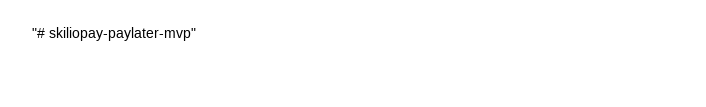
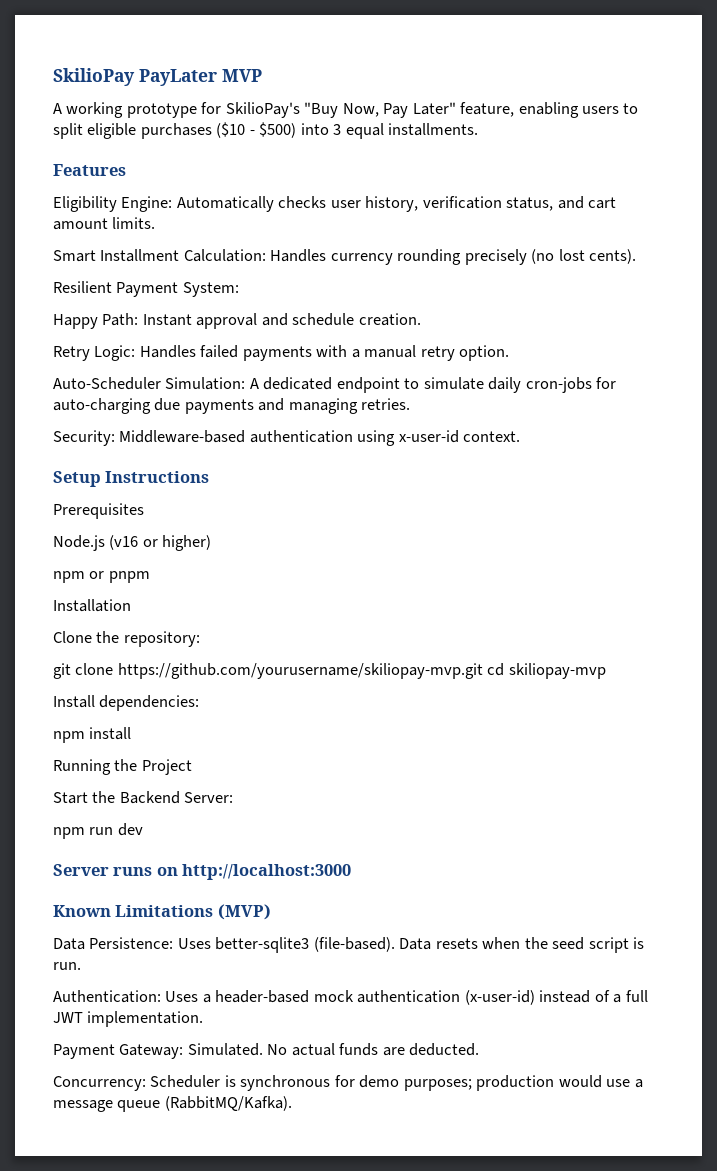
[32,27,196,41] "# skiliopay-paylater-mvp" -> [53,68,262,86] [53,102,639,118] [53,122,479,139] [53,164,126,176] [53,196,617,212] [53,217,156,230] [53,249,637,265] [53,281,239,297] [53,313,421,329] [53,345,510,361] [53,377,617,393] [53,398,411,414] [53,430,521,446] [53,471,210,487] [53,503,144,519] [53,535,212,551] [53,571,150,583] [53,599,131,612] [53,631,200,647] [53,663,606,679] [53,695,200,711] [53,727,132,743] [53,759,192,775] [53,791,234,804] [53,823,143,839] [53,864,352,880] [53,904,271,920] [53,937,645,953] [53,962,81,970] [53,990,648,1005] [53,1011,204,1027] [53,1043,480,1059] [53,1075,643,1091] [53,1096,292,1112] SkilioPay PayLater MVP // A working prototype for SkilioPay's "Buy Now, Pay Later" feature, enabling users to split eligible purchases ($10 - $500) into 3 equal installments. // Features // Eligibility Engine: Automatically checks user history, verification status, and cart amount limits. // Smart Installment Calculation: Handles currency rounding precisely (no lost cents). // Resilient Payment System: // Happy Path: Instant approval and schedule creation. // Retry Logic: Handles failed payments with a manual retry option. // Auto-Scheduler Simulation: A dedicated endpoint to simulate daily cron-jobs for auto-charging due payments and managing retries. // Security: Middleware-based authentication using x-user-id context. // Setup Instructions // Prerequisites // Node.js (v16 or higher) // npm or pnpm // Installation // Clone the repository: // git clone https://github.com/yourusername/skiliopay-mvp.git cd skiliopay-mvp // Install dependencies: // npm install // Running the Project // Start the Backend Server: // npm run dev // Server runs on http://localhost:3000 // Known Limitations (MVP) // Data Persistence: Uses better-sqlite3 (file-based). Data resets when the seed script is run. // Authentication: Uses a header-based mock authentication (x-user-id) instead of a full JWT implementation. // Payment Gateway: Simulated. No actual funds are deducted. // Concurrency: Scheduler is synchronous for demo purposes; production would use a message queue (RabbitMQ/Kafka).

